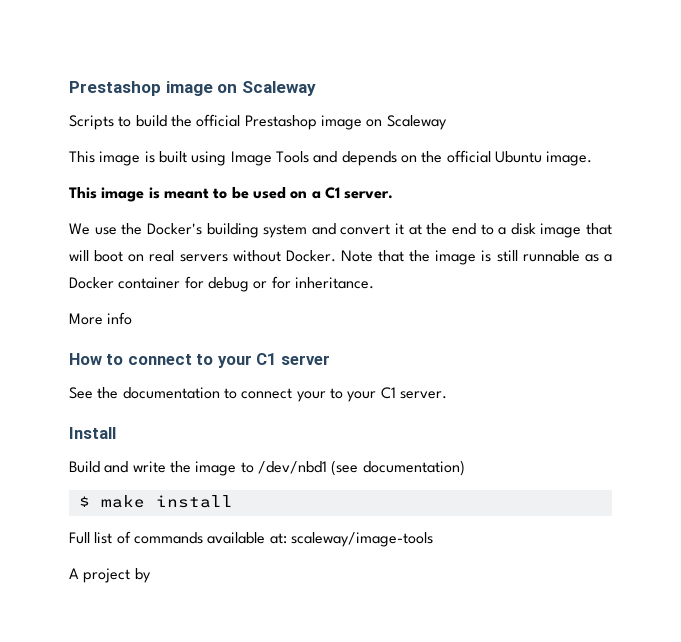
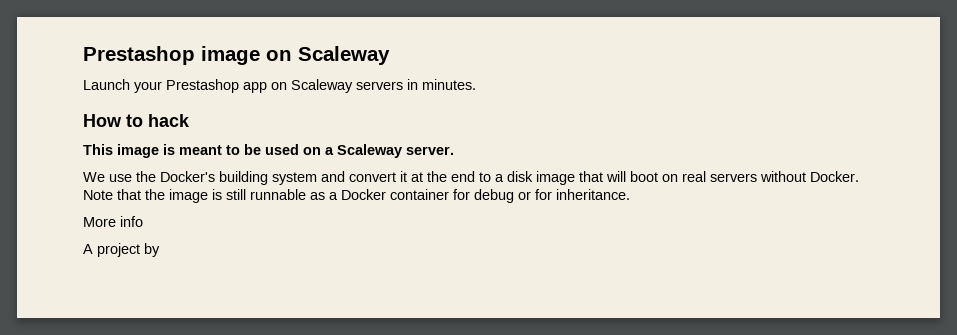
[69,81,316,96] [69,114,447,130] [69,150,593,166] Prestashop image on Scaleway // Scripts to build the official Prestashop image on Scaleway // This image is built using Image Tools and depends on the official Ubuntu image. -> [83,46,390,65] [83,79,476,93] [83,114,190,127] Prestashop image on Scaleway // Launch your Prestashop app on Scaleway servers in minutes. // How to hack
[324,187,340,199] C1 -> [337,144,402,158] Scaleway
[69,353,330,368] [69,387,447,402] [69,427,116,439] [69,460,465,476] [78,495,233,508] [69,531,433,547] // How to connect to your C1 server // See the documentation to connect your to your C1 server. // Install // Build and write the image to /dev/nbd1 (see documentation) // $ make install // Full list of commands available at: scaleway/image-tools -> (143, 221) none

